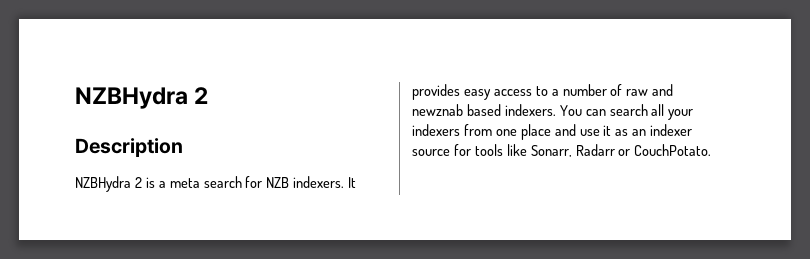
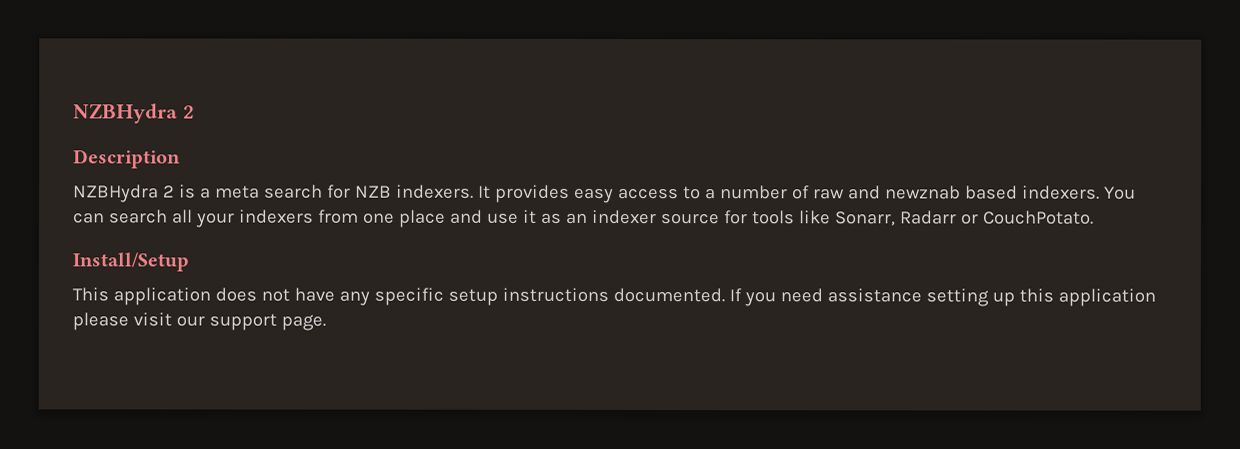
(712, 150) none -> [72,252,189,272] [72,287,1156,307] [72,312,326,331] // Install/Setup // This application does not have any specific setup instructions documented. If you need assistance setting up this application please visit our support page.

